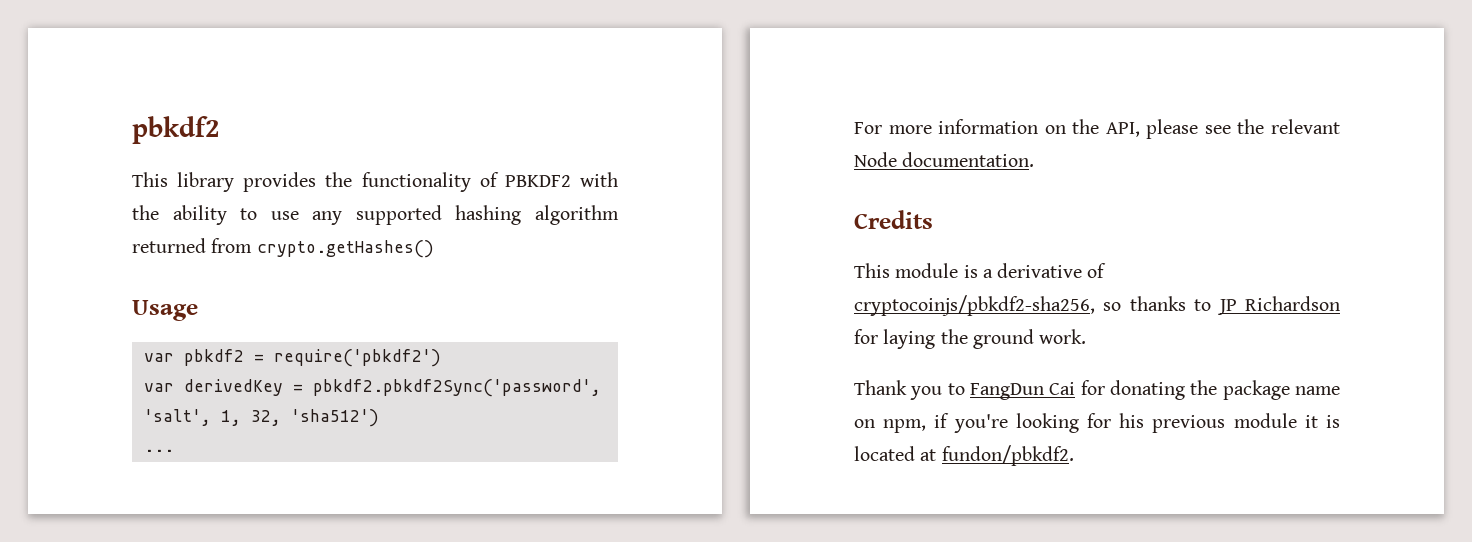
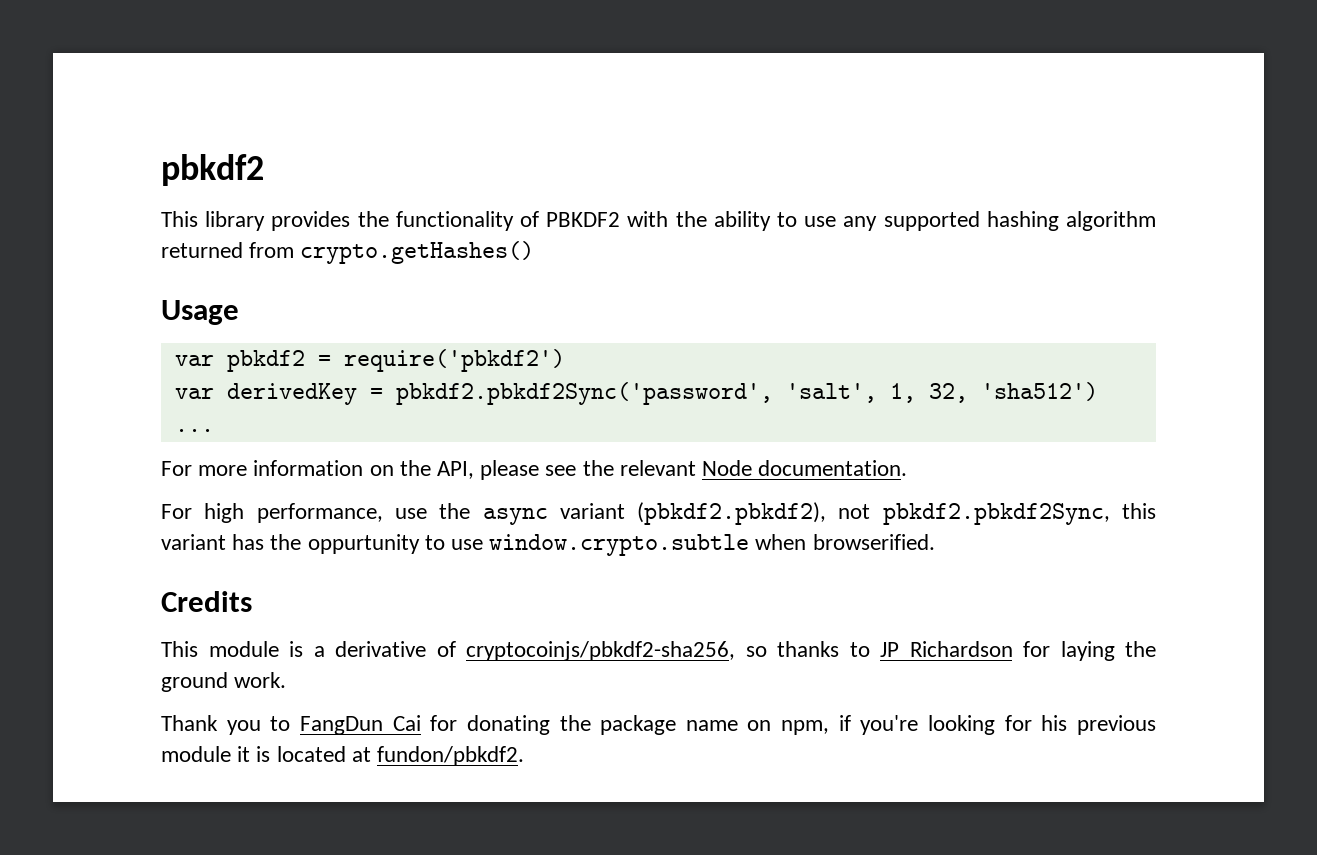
(1035, 159) none -> [161,502,1156,525] [161,534,935,556] // For high performance, use the async variant (pbkdf2.pbkdf2), not pbkdf2.pbkdf2Sync, this variant has the oppurtunity to use window.crypto.subtle when browserified.

